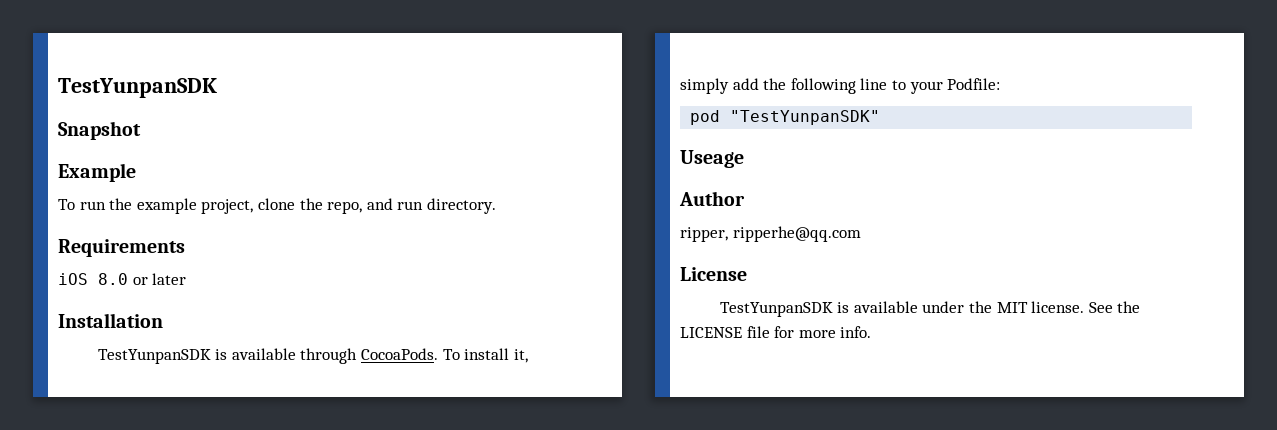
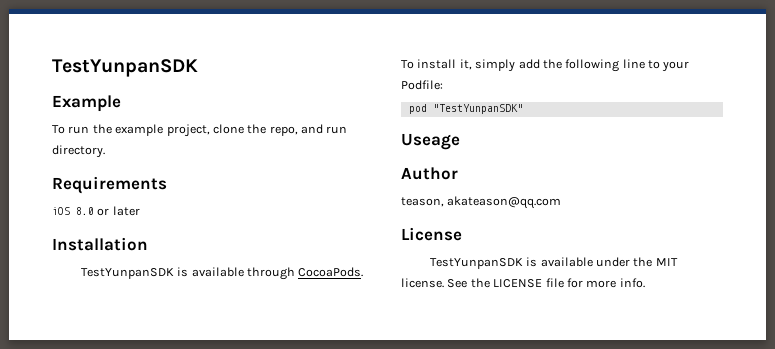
[58,78,217,98] [58,121,141,140] TestYunpanSDK // Snapshot -> [52,59,198,77] TestYunpanSDK
[680,226,861,242] ripper, ripperhe@qq.com -> [401,196,562,209] teason, akateason@qq.com

